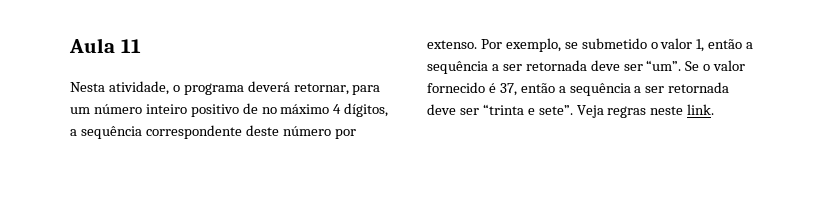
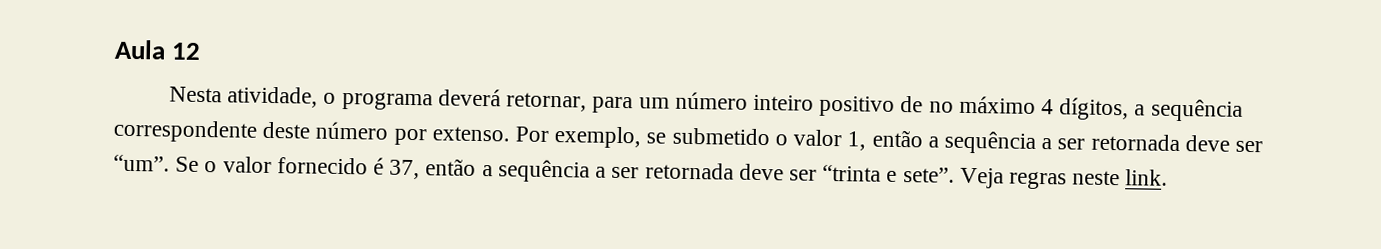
[120,39,141,53] 11 -> [171,42,202,60] 12

